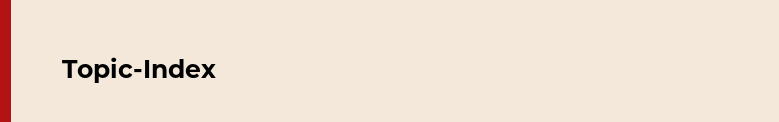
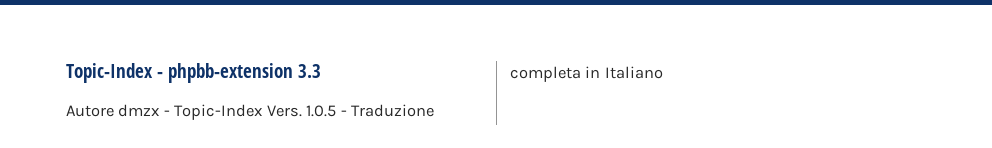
[62,57,216,83] Topic-Index -> [66,63,321,83] [66,104,435,120] [510,66,663,82] Topic-Index - phpbb-extension 3.3 // Autore dmzx - Topic-Index Vers. 1.0.5 - Traduzione completa in Italiano

